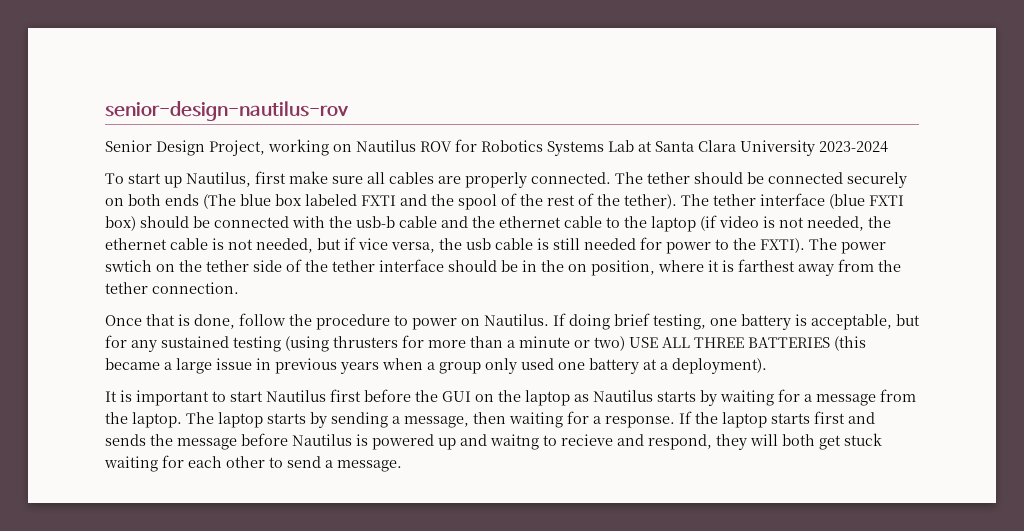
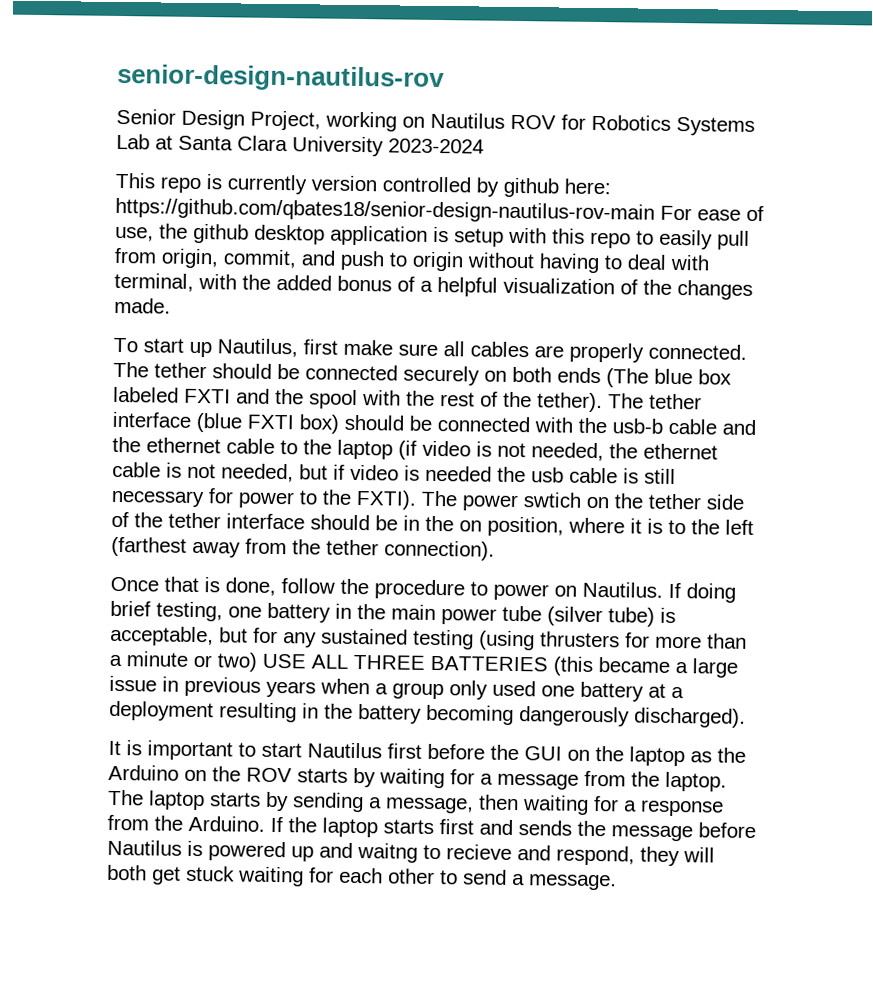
(888, 147) none -> [115,172,611,198] [115,197,764,224] [115,223,750,250] [114,247,709,274] [114,272,753,300] [114,297,171,314] // This repo is currently version controlled by github here: https://github.com/qbates18/senior-design-nautilus-rov-main For ease of use, the github desktop application is setup with this repo to easily pull from origin, commit, and push to origin without having to deal with terminal, with the added bonus of a helpful visualization of the changes made.
[501,193,517,206] of -> [362,390,401,406] with
[358,238,435,253] vice versa, -> [350,464,492,482] video is needed
[584,238,636,250] needed -> [111,489,204,508] necessary
[738,259,795,272] farthest -> [668,519,754,535] [111,536,187,557] to the left (farthest
[152,282,239,294] connection. -> [384,540,495,561] connection).
(791, 322) none -> [335,603,655,627] in the main power tube (silver tube)
[672,358,767,374] deployment). -> [109,700,746,728] deployment resulting in the battery becoming dangerously discharged).
[593,390,653,402] Nautilus -> [717,747,746,763] [108,764,292,783] the Arduino on the ROV
[605,416,675,428] response. -> [640,799,724,817] [107,814,265,832] response from the Arduino.

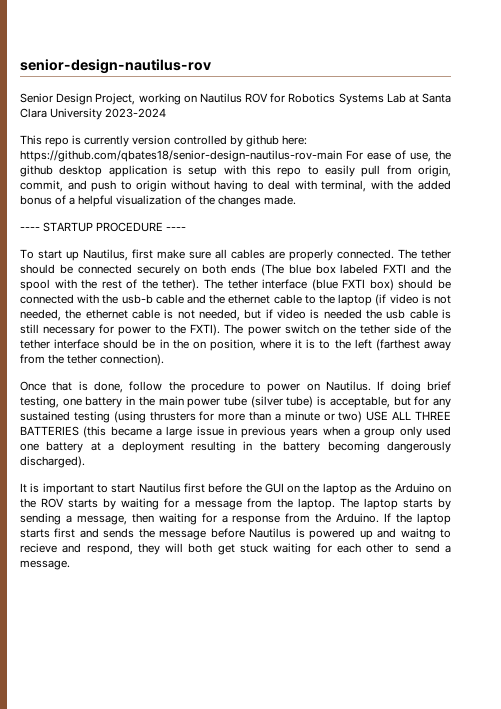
(171, 305) none -> [20,222,187,232] // ---- STARTUP PROCEDURE ----
[523,492,582,508] swtich -> [284,324,319,334] switch

